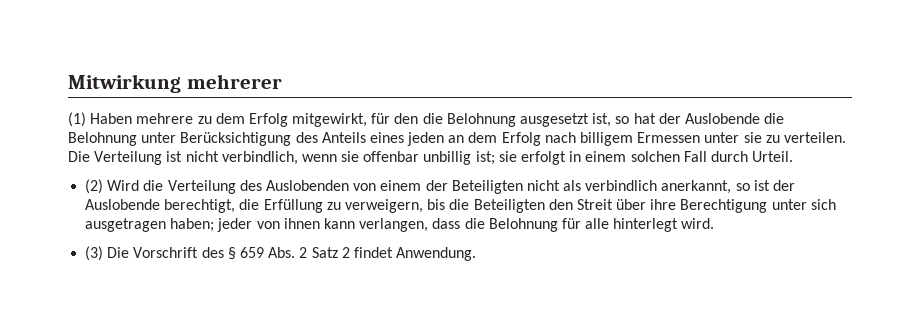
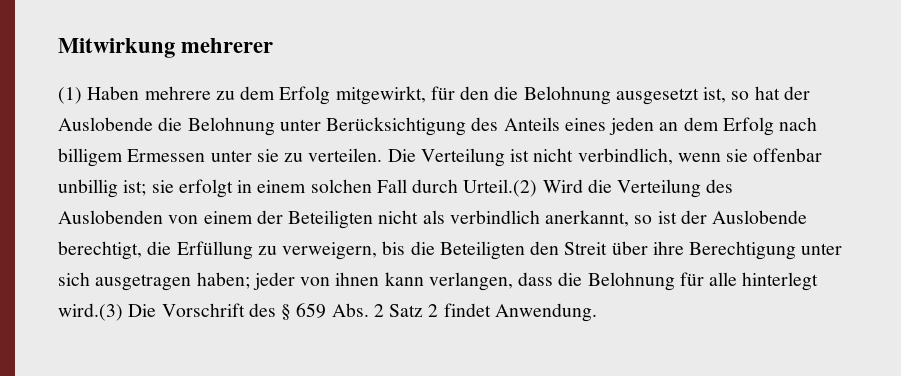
[752,151,794,162] [85,179,104,194] Urteil. // (2) -> [463,179,538,197] Urteil.(2)
[681,218,715,229] [85,246,104,261] wird. // (3) -> [58,303,123,321] wird.(3)

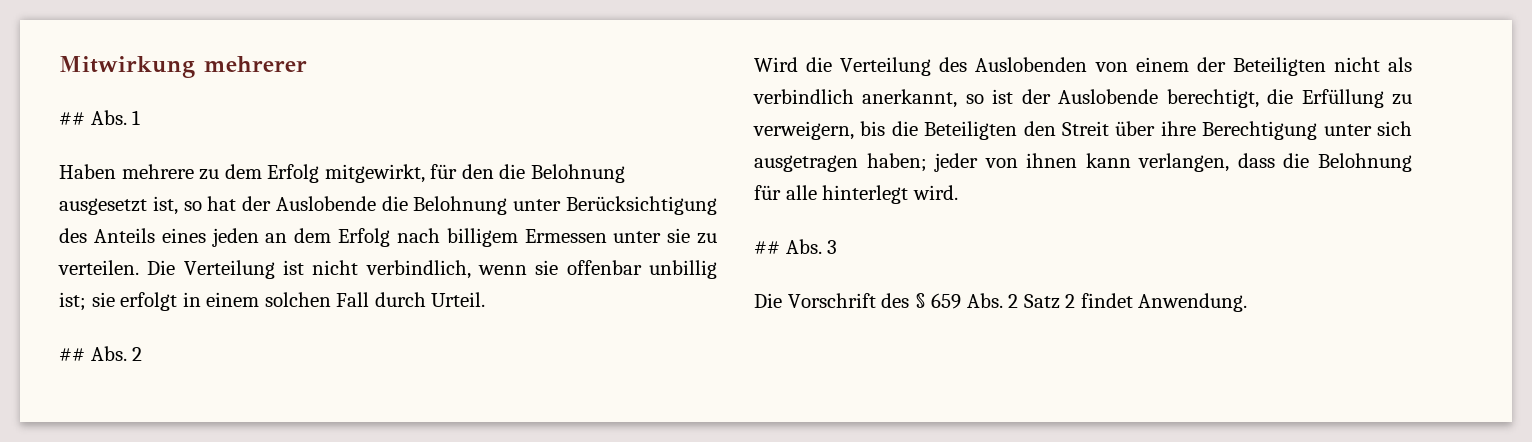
[58,87,82,104] (1) -> [59,110,141,125] ## Abs. 1 //
[463,179,538,197] Urteil.(2) -> [431,292,486,307] [59,346,143,361] Urteil. // ## Abs. 2 //
[58,303,123,321] wird.(3) -> [912,185,958,200] [754,239,838,254] wird. // ## Abs. 3 //

